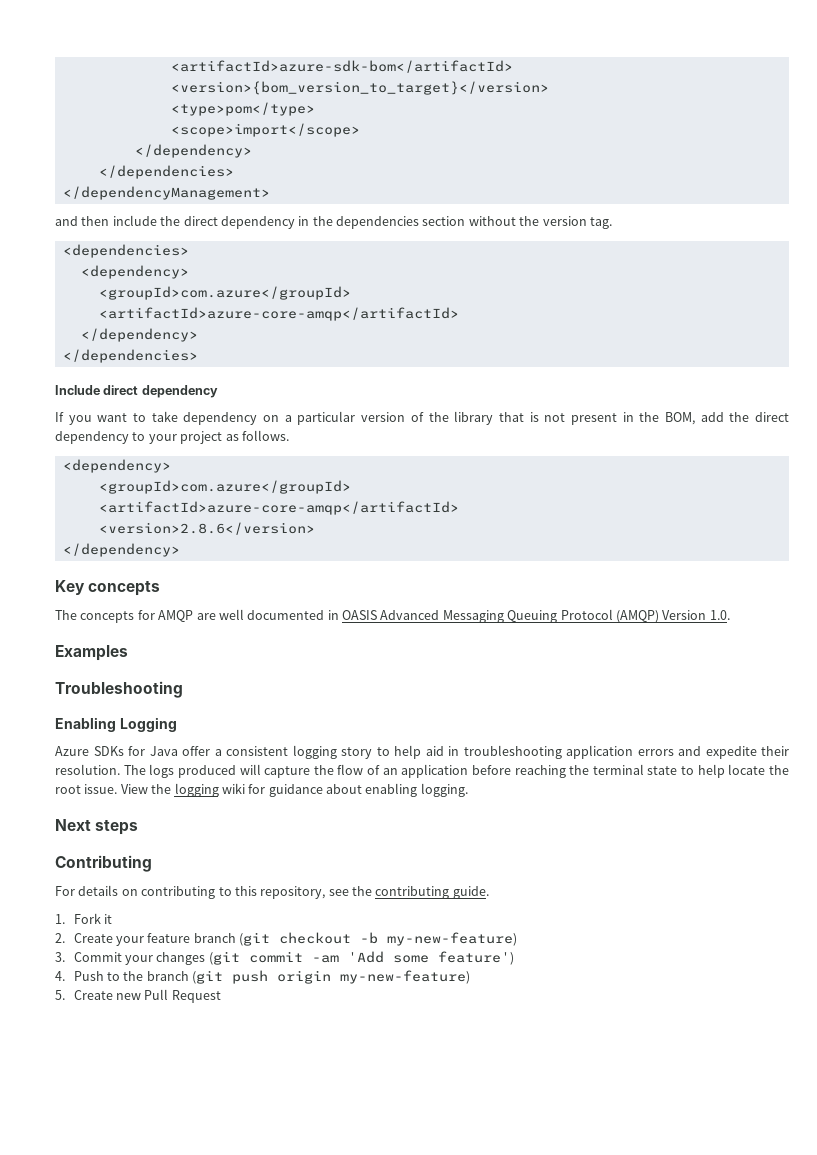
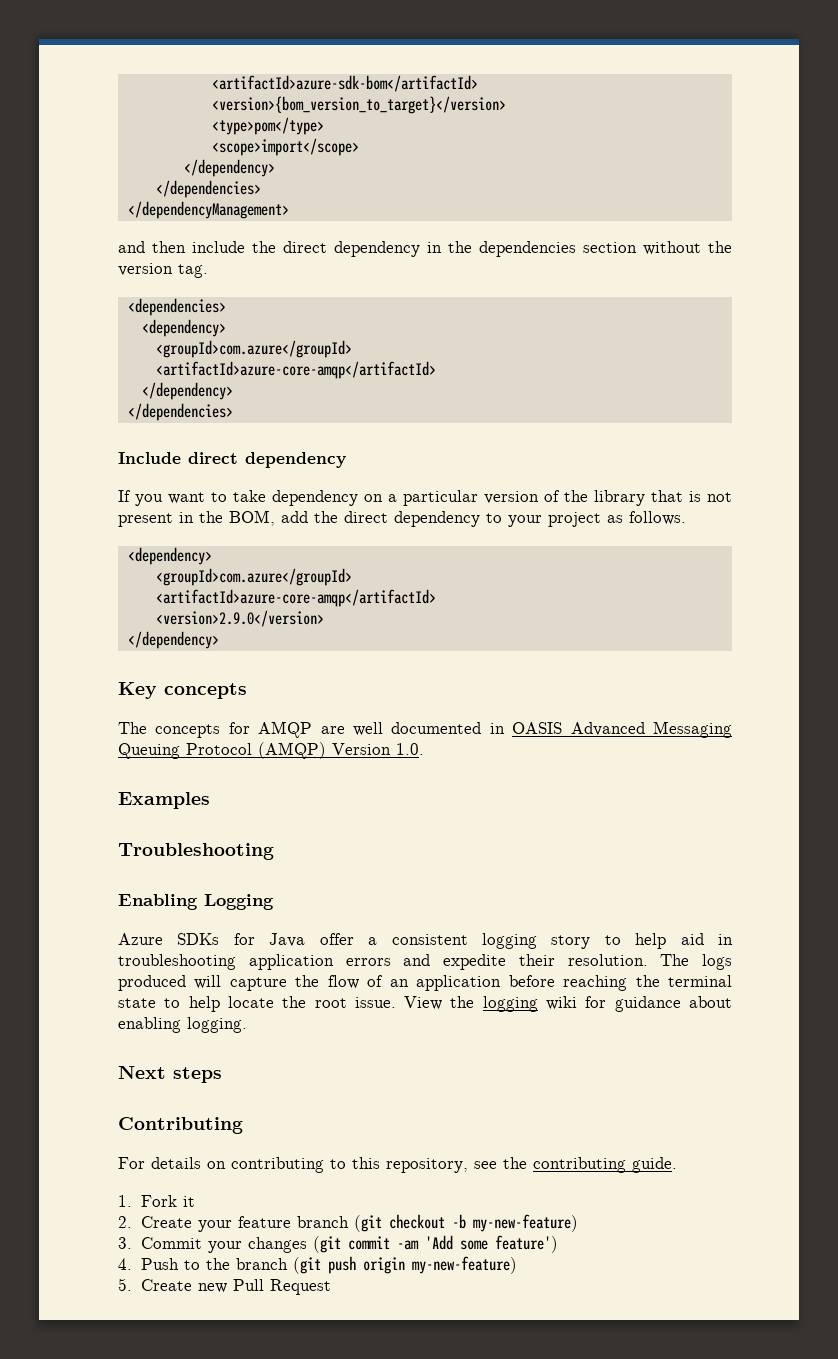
[98,522,315,535] <version>2.8.6</version> -> [155,610,324,627] <version>2.9.0</version>

